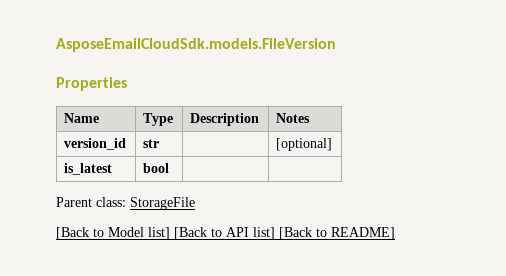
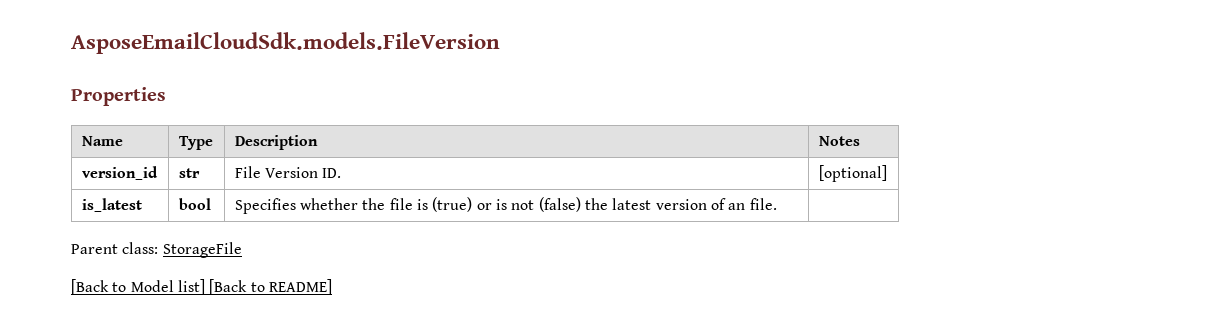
(160, 143) none -> [234,166,342,178] File Version ID.
(170, 168) none -> [234,197,777,214] Specifies whether the file is (true) or is not (false) the latest version of an file.
[226,227,327,240] API list] [Back to -> (265, 287) none

